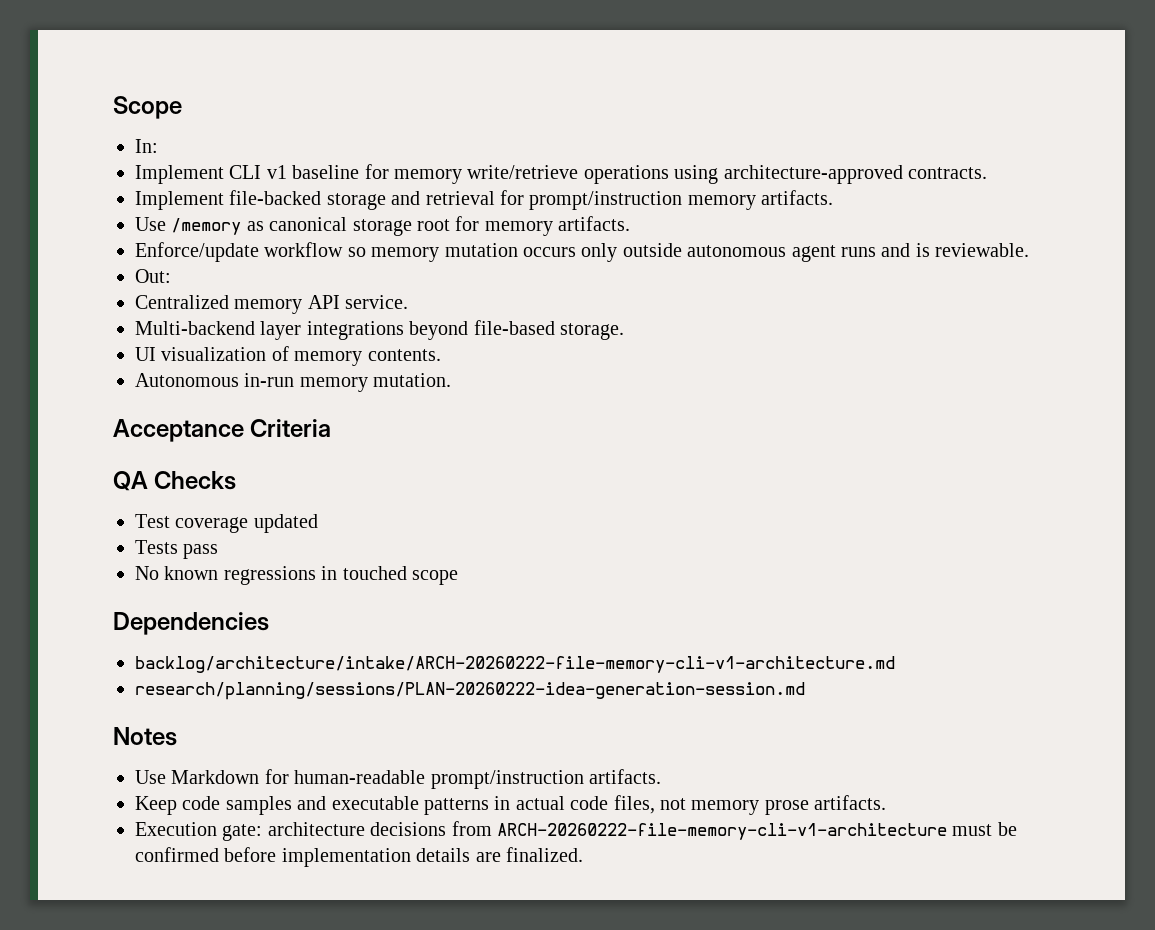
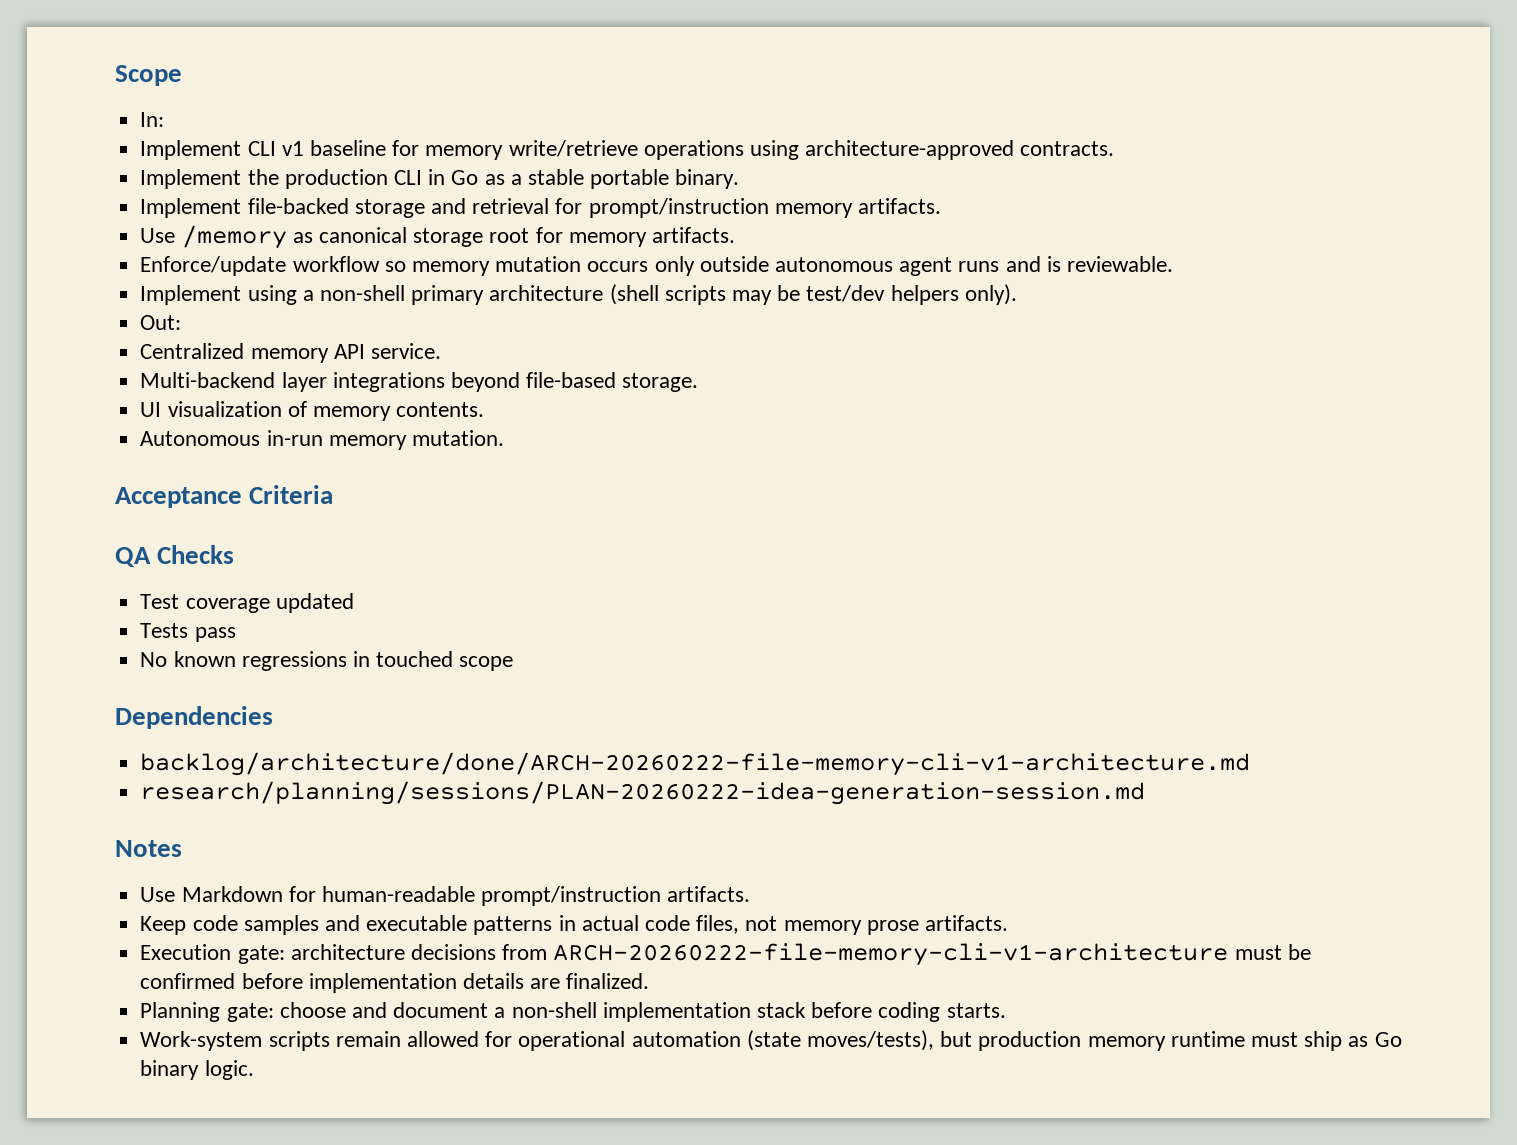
(987, 173) none -> [140,169,740,189] // Implement the production CLI in Go as a stable portable binary.
(1030, 250) none -> [140,284,1017,305] // Implement using a non-shell primary architecture (shell scripts may be test/dev helpers only).
[135,656,895,673] backlog/architecture/intake/ARCH-20260222-file-memory-cli-v1-architecture.md -> [140,752,1251,776] backlog/architecture/done/ARCH-20260222-file-memory-cli-v1-architecture.md
(583, 854) none -> [140,1002,1006,1022] [140,1030,1402,1051] [140,1060,254,1080] // Planning gate: choose and document a non-shell implementation stack before coding starts. // Work-system scripts remain allowed for operational automation (state moves/tests), but production memory runtime must ship as Go binary logic.

